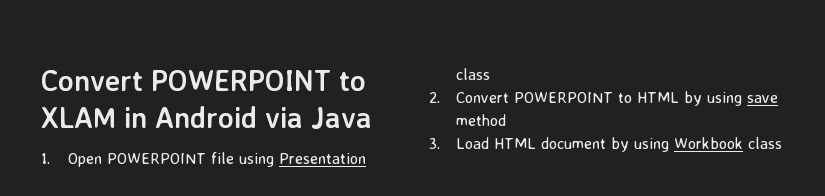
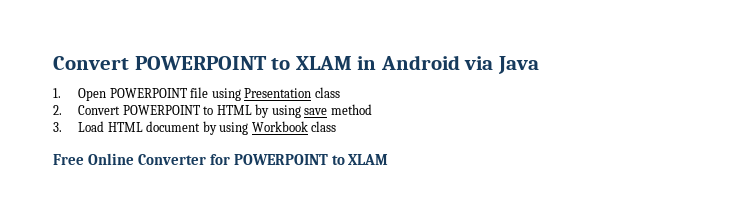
(782, 143) none -> [53,153,389,165] // Free Online Converter for POWERPOINT to XLAM

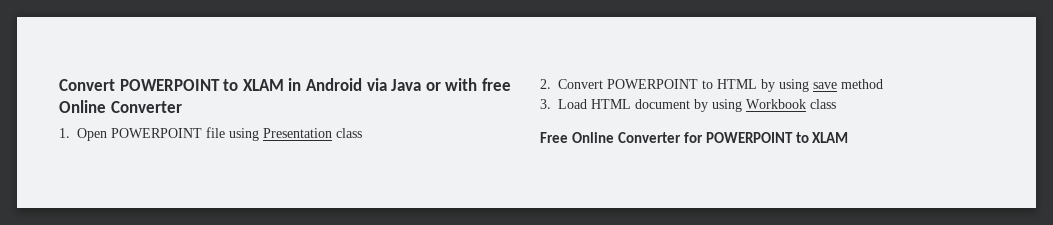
(539, 65) none -> [425,78,511,91] [59,100,182,113] or with free Online Converter

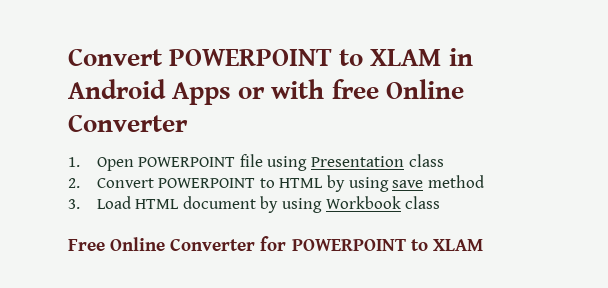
[366,78,422,91] via Java -> [172,82,232,105] Apps

